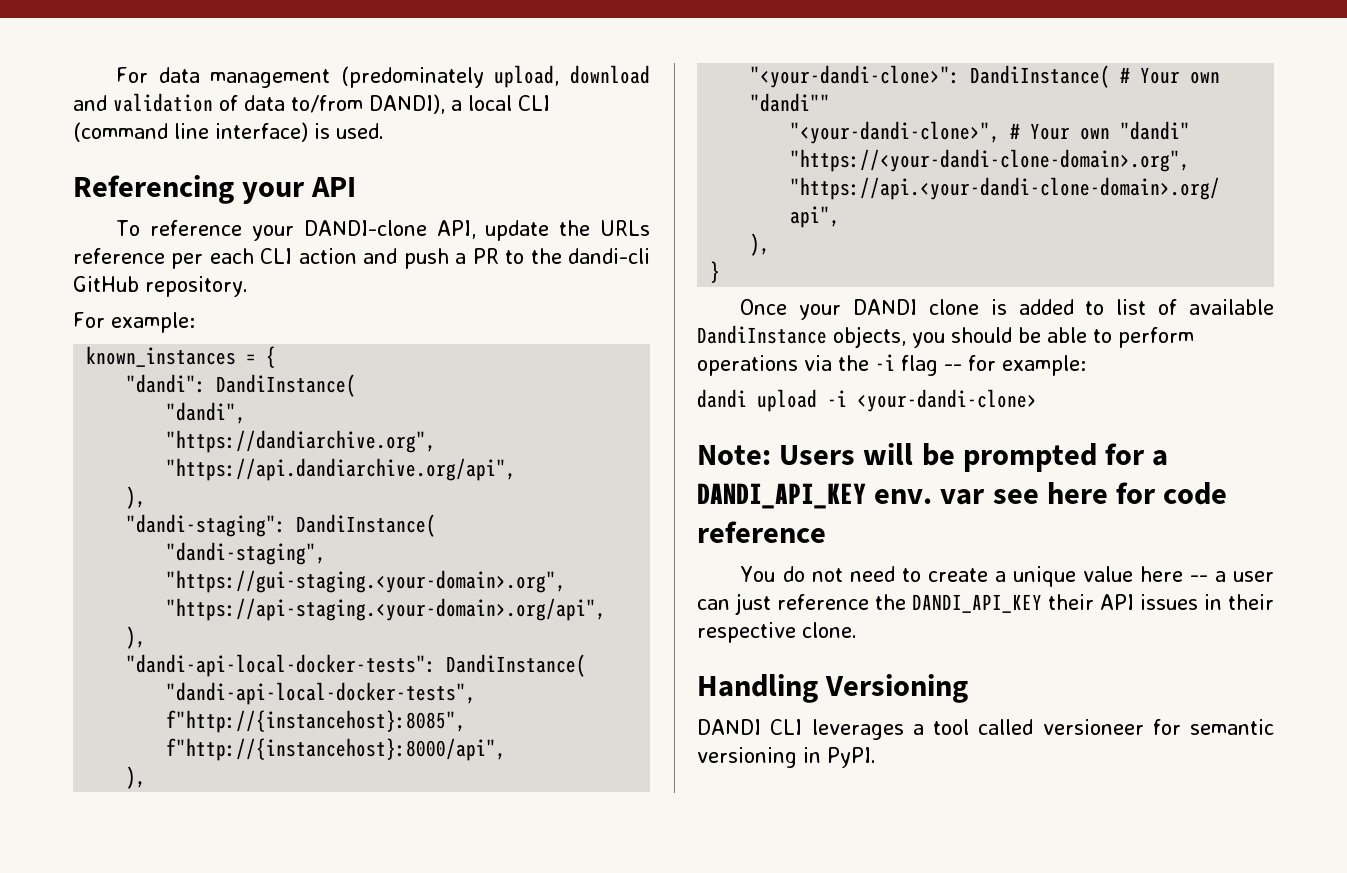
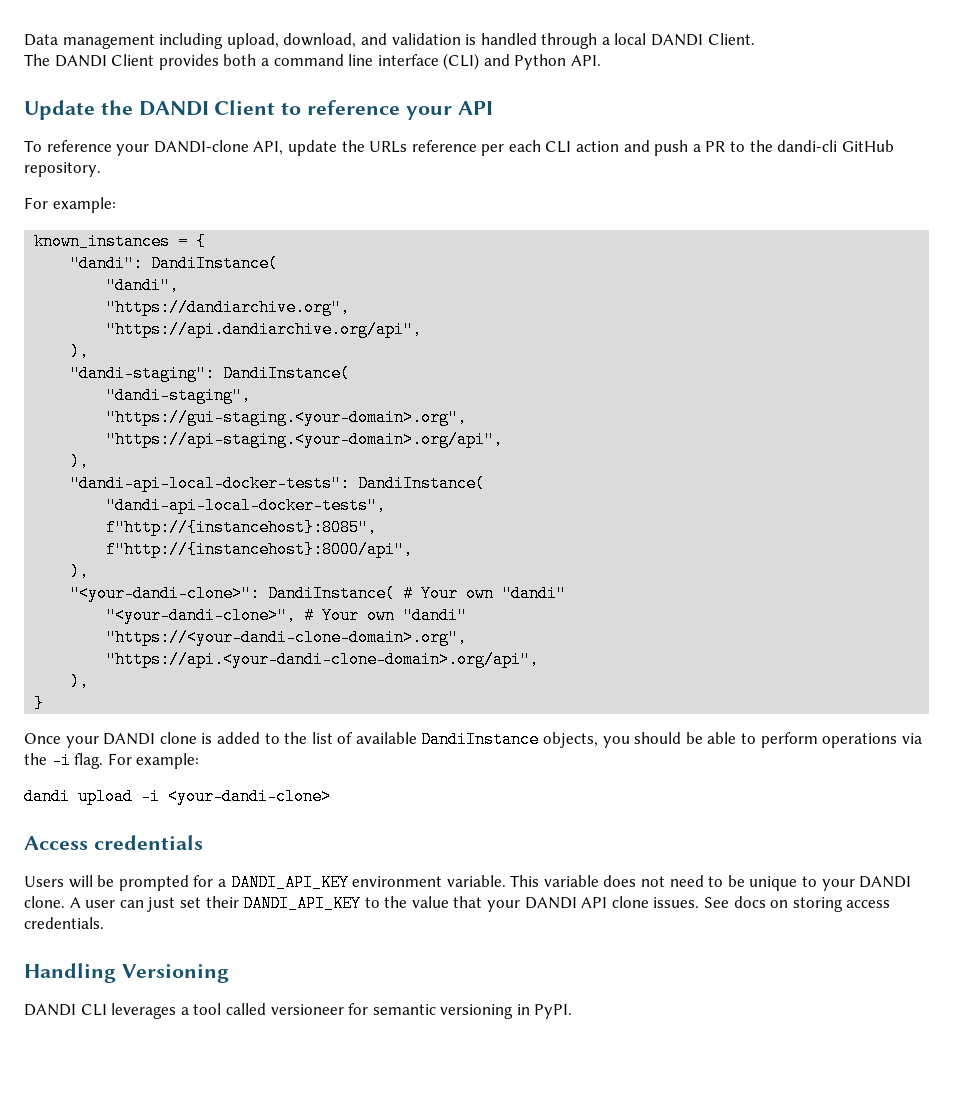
[116,65,650,88] [73,93,550,114] [73,122,384,142] [73,175,234,204] For data management (predominately upload, download and validation of data to/from DANDI), a local CLI (command line interface) is used. // Referencing -> [24,33,755,49] [24,53,602,70] [24,100,401,120] Data management including upload, download, and validation is handled through a local DANDI Client. // The DANDI Client provides both a command line interface (CLI) and Python API. // Update the DANDI Client to reference
[750,93,831,112] "dandi"" -> [502,585,567,602] "dandi"
(1105, 308) none -> [284,732,308,744] the
[901,355,996,376] flag -- for -> [74,753,132,769] flag. For
[697,445,771,465] Note: -> [24,835,203,850] Access credentials //
[874,482,1228,505] [697,521,826,543] [740,566,1274,587] [697,593,1274,615] [697,622,857,643] env. var see here for code reference // You do not need to create a unique value here -- a user can just reference the DANDI_API_KEY their API issues in their respective clone. -> [352,875,912,891] [24,895,891,912] [24,917,104,929] environment variable. This variable does not need to be unique to your DANDI clone. A user can just set their DANDI_API_KEY to the value that your DANDI API clone issues. See docs on storing access credentials.

